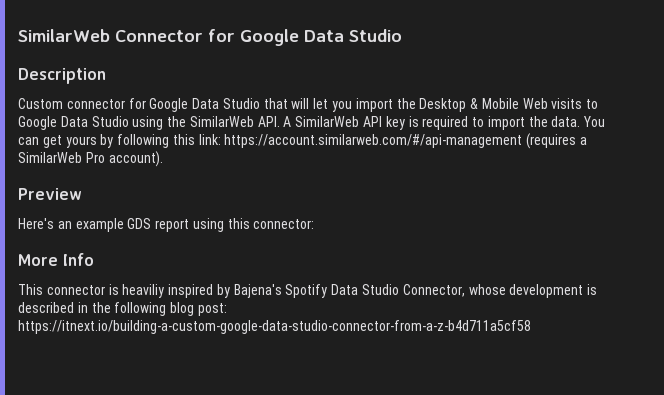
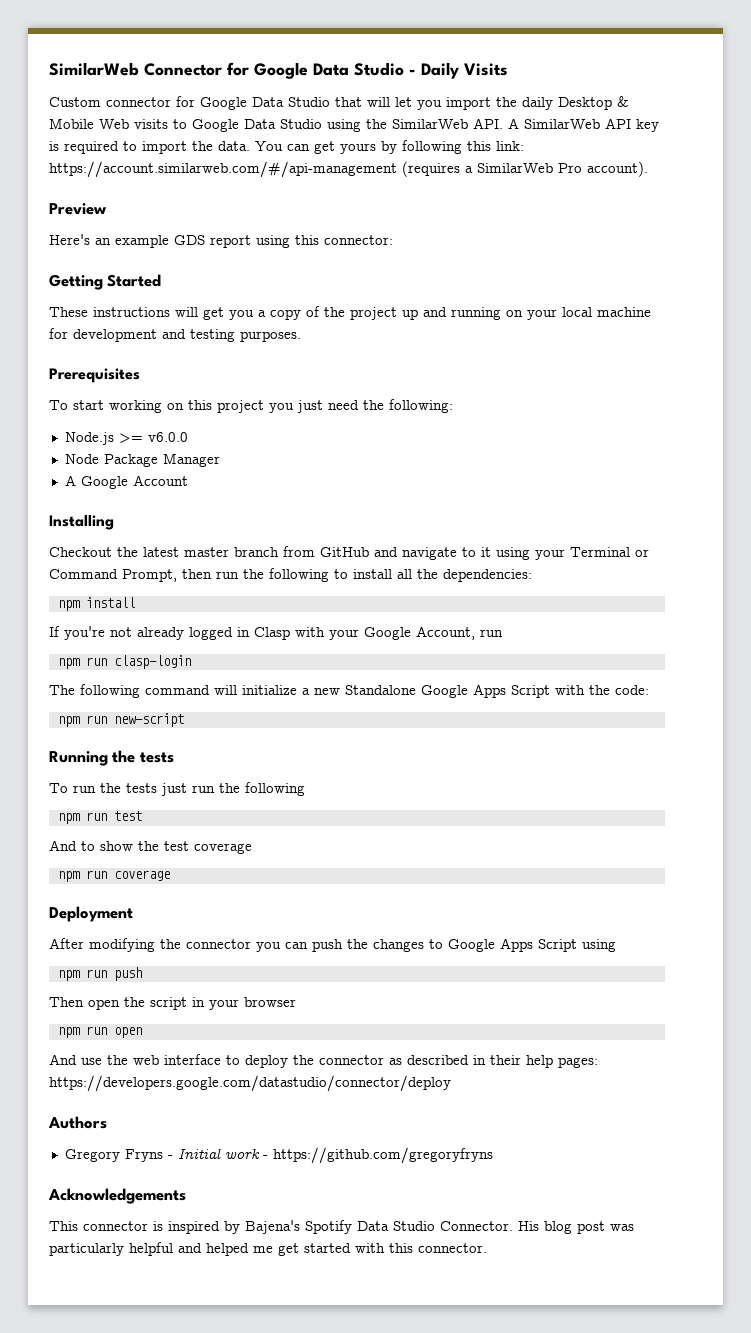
[18,68,106,84] // Description -> [409,62,508,79] - Daily Visits
(416, 103) none -> [522,97,553,110] daily
[18,253,94,266] More Info -> [49,274,162,290] [49,306,651,320] [49,328,301,342] [49,368,140,383] [49,399,453,413] [64,432,188,445] [64,453,220,467] [64,475,188,489] [49,515,114,530] [49,546,649,560] [49,568,532,582] [57,597,135,611] [49,626,503,640] [57,655,191,669] [49,684,649,698] [57,713,184,727] [49,750,174,766] [49,782,305,796] [57,811,142,824] [49,840,252,854] [57,870,170,882] [49,906,133,922] [49,938,616,952] [57,967,142,981] [49,997,296,1010] [57,1026,142,1038] [49,1054,598,1068] [49,1075,451,1092] [48,1116,107,1129] [64,1147,493,1164] [48,1188,186,1204] Getting Started // These instructions will get you a copy of the project up and running on your local machine for development and testing purposes. // Prerequisites // To start working on this project you just need the following: // Node.js >= v6.0.0 // Node Package Manager // A Google Account // Installing // Checkout the latest master branch from GitHub and navigate to it using your Terminal or Command Prompt, then run the following to install all the dependencies: // npm install // If you're not already logged in Clasp with your Google Account, run // npm run clasp-login // The following command will initialize a new Standalone Google Apps Script with the code: // npm run new-script // Running the tests // To run the tests just run the following // npm run test // And to show the test coverage // npm run coverage // Deployment // After modifying the connector you can push the changes to Google Apps Script using // npm run push // Then open the script in your browser // npm run open // And use the web interface to deploy the connector as described in their help pages: https://developers.google.com/datastudio/connector/deploy // Authors // Gregory Fryns - Initial work - https://github.com/gregoryfryns // Acknowledgements
[122,284,165,298] heaviliy -> (163, 1226) none
[402,284,598,298] [18,302,227,316] [18,320,531,334] Connector, whose development is described in the following blog post: https://itnext.io/building-a-custom-google-data-studio-connector-from-a-z-b4d711a5cf58 -> [440,1221,634,1234] [49,1242,487,1256] Connector. His blog post was particularly helpful and helped me get started with this connector.

